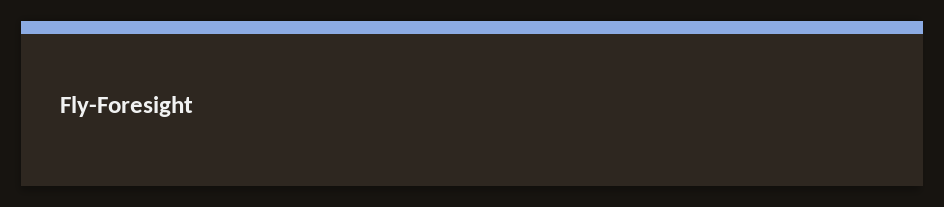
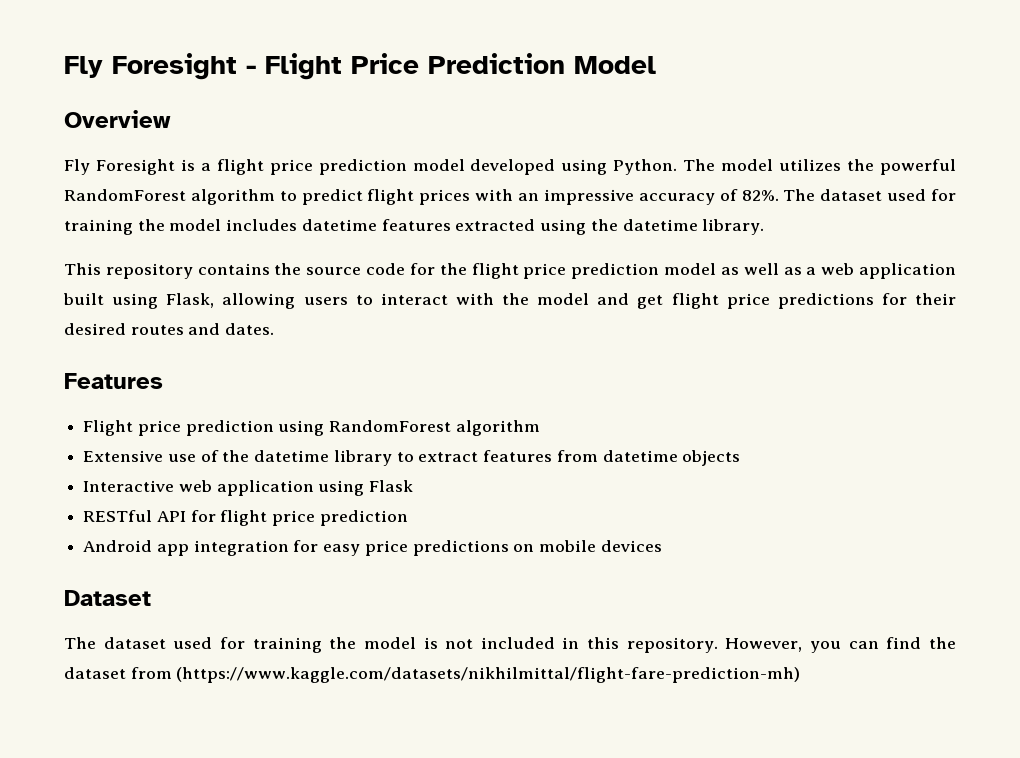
[60,96,193,117] Fly-Foresight -> [64,53,656,80] [64,110,171,128] [64,159,956,175] [64,189,957,205] [64,219,765,235] [64,263,957,279] [63,293,956,309] [64,323,275,335] [64,373,163,389] [83,420,540,436] [83,450,741,466] [83,480,414,496] [83,510,408,526] [83,540,662,556] [64,590,151,606] [64,637,956,653] [64,667,801,683] Fly Foresight - Flight Price Prediction Model // Overview // Fly Foresight is a flight price prediction model developed using Python. The model utilizes the powerful RandomForest algorithm to predict flight prices with an impressive accuracy of 82%. The dataset used for training the model includes datetime features extracted using the datetime library. // This repository contains the source code for the flight price prediction model as well as a web application built using Flask, allowing users to interact with the model and get flight price predictions for their desired routes and dates. // Features // Flight price prediction using RandomForest algorithm // Extensive use of the datetime library to extract features from datetime objects // Interactive web application using Flask // RESTful API for flight price prediction // Android app integration for easy price predictions on mobile devices // Dataset // The dataset used for training the model is not included in this repository. However, you can find the dataset from (https://www.kaggle.com/datasets/nikhilmittal/flight-fare-prediction-mh)

